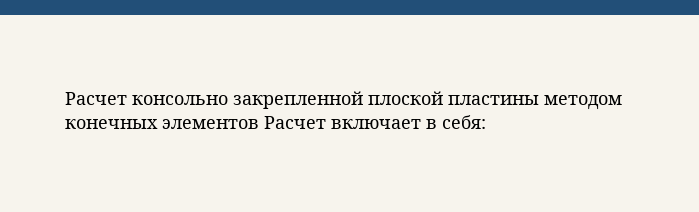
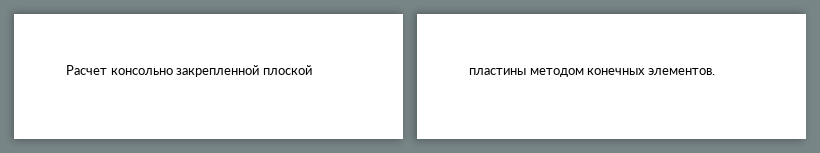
[162,115,486,129] элементов Расчет включает в себя: -> [647,68,715,75] элементов.

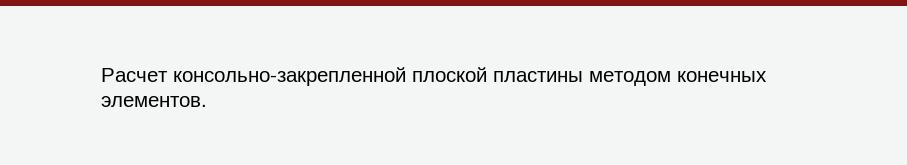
[110,65,260,77] консольно закрепленной -> [173,67,406,86] консольно-закрепленной

